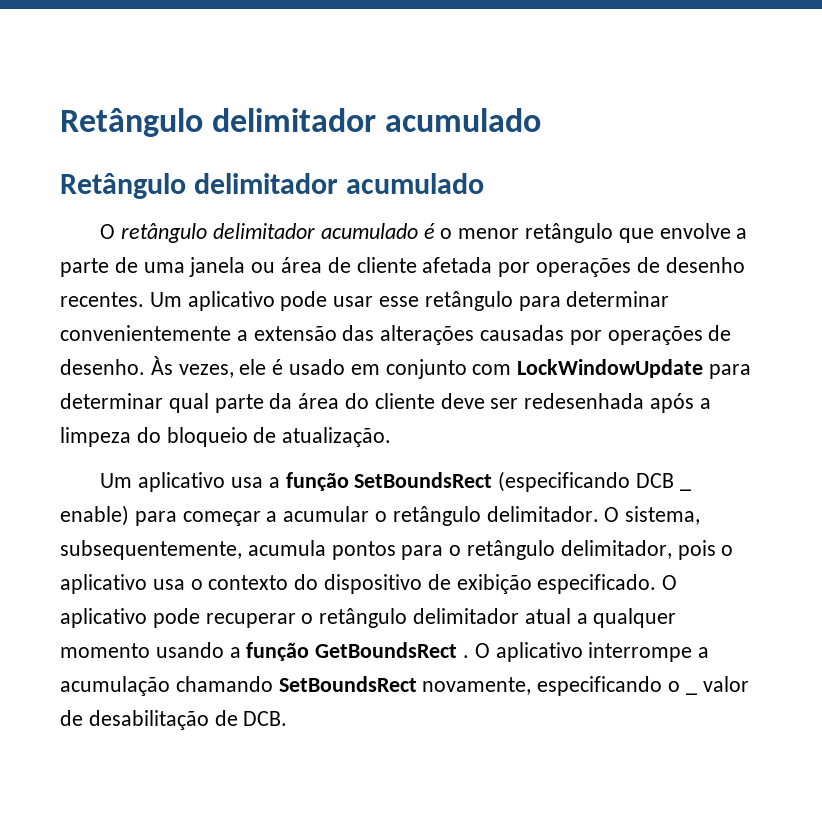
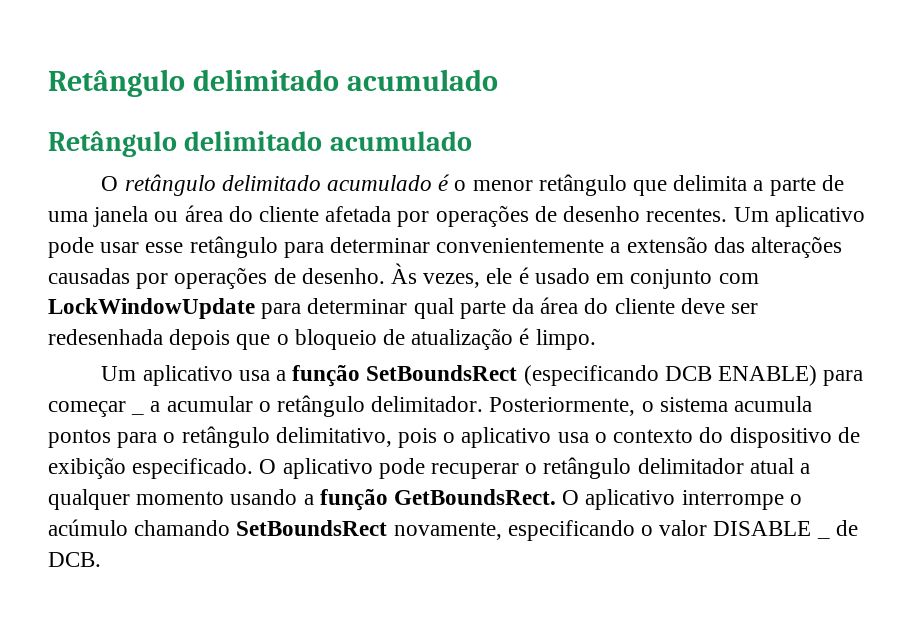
[60,108,377,137] Retângulo delimitador -> [48,69,340,97] Retângulo delimitado
[194,173,339,194] delimitador -> [184,131,323,151] delimitado
[212,223,315,239] delimitador -> [221,175,321,191] delimitado
[659,223,731,239] envolve -> [673,175,748,191] delimita
[327,257,351,273] de -> [228,206,253,222] do
[650,393,711,413] [60,427,392,447] após a limpeza do bloqueio de atualização. -> [169,328,596,350] depois que o bloqueio de atualização é limpo.
[679,488,691,491] [60,505,129,526] _ enable) -> [717,365,817,386] ENABLE)
(261, 518) none -> [131,412,145,415] _
[604,506,701,525] [60,540,242,560] O sistema, subsequentemente, -> [489,397,728,416] Posteriormente, o sistema
[560,540,672,559] delimitador, -> [275,427,392,447] delimitativo,
[315,642,470,658] GetBoundsRect . -> [394,489,557,505] GetBoundsRect.
[698,647,710,658] [60,676,170,696] a acumulação -> [789,494,802,505] [48,519,128,536] o acúmulo
[685,692,697,695] [702,676,749,692] [60,710,209,730] _ valor de desabilitação -> [659,520,812,536] [816,536,830,539] valor DISABLE _

